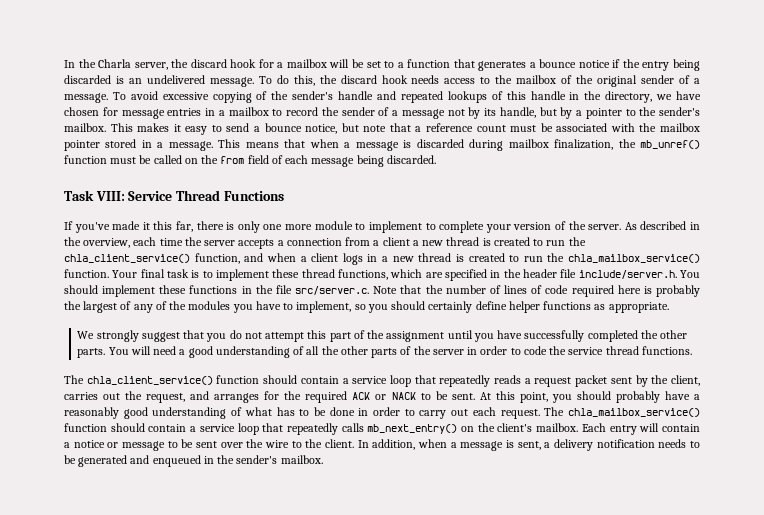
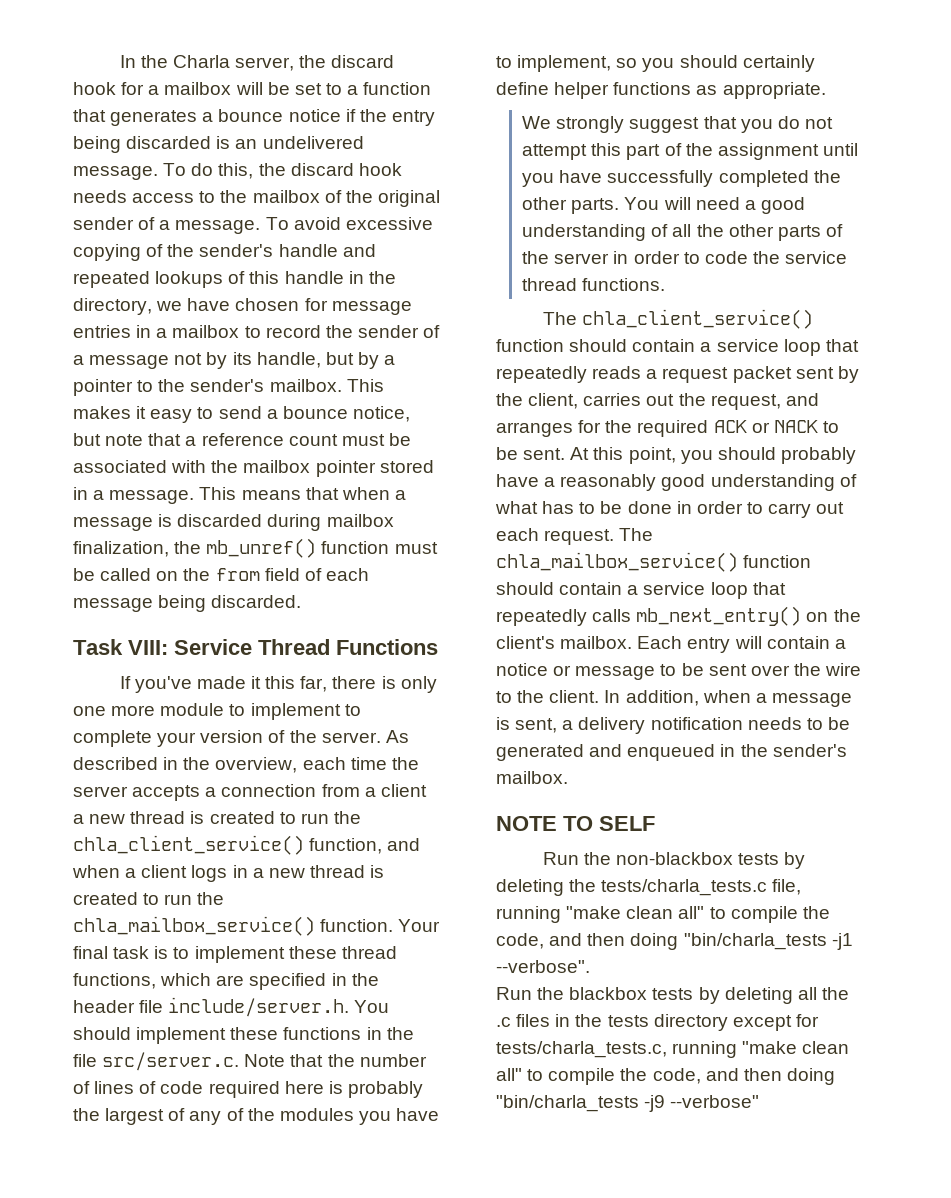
(323, 459) none -> [496,816,655,831] [542,852,806,869] [496,879,802,896] [496,906,830,923] [496,933,853,950] [496,960,590,973] [496,987,849,1004] [496,1014,819,1031] [496,1041,850,1058] [496,1068,835,1085] [496,1095,760,1112] // NOTE TO SELF // Run the non-blackbox tests by deleting the tests/charla_tests.c file, running "make clean all" to compile the code, and then doing "bin/charla_tests -j1 --verbose". // Run the blackbox tests by deleting all the .c files in the tests directory except for tests/charla_tests.c, running "make clean all" to compile the code, and then doing "bin/charla_tests -j9 --verbose"

